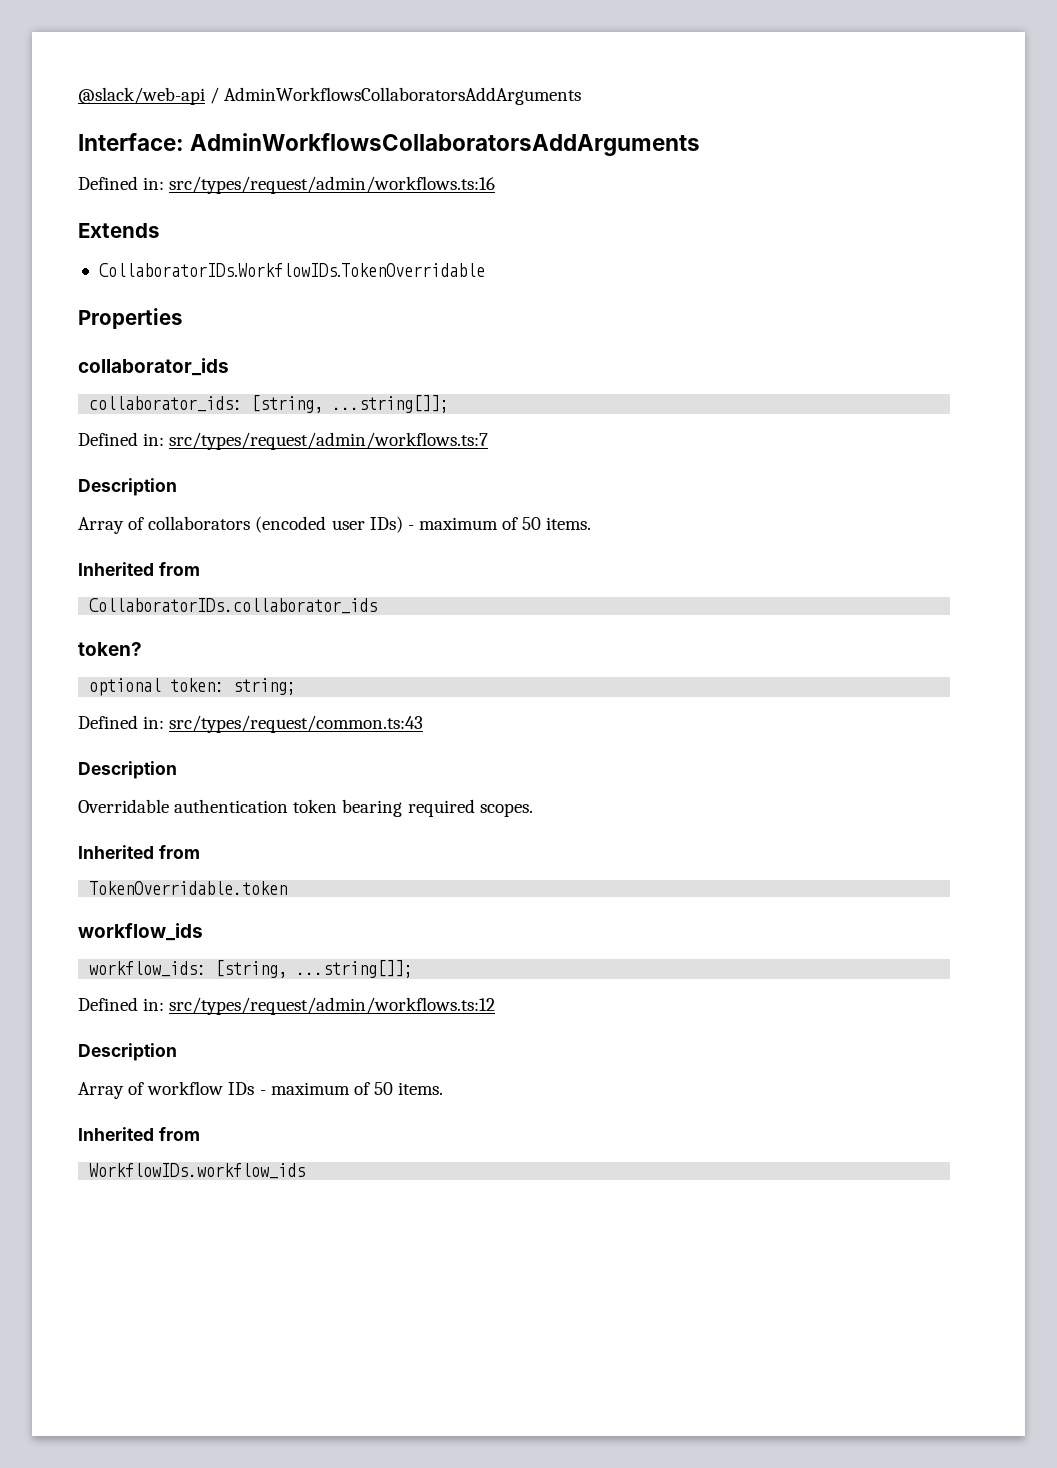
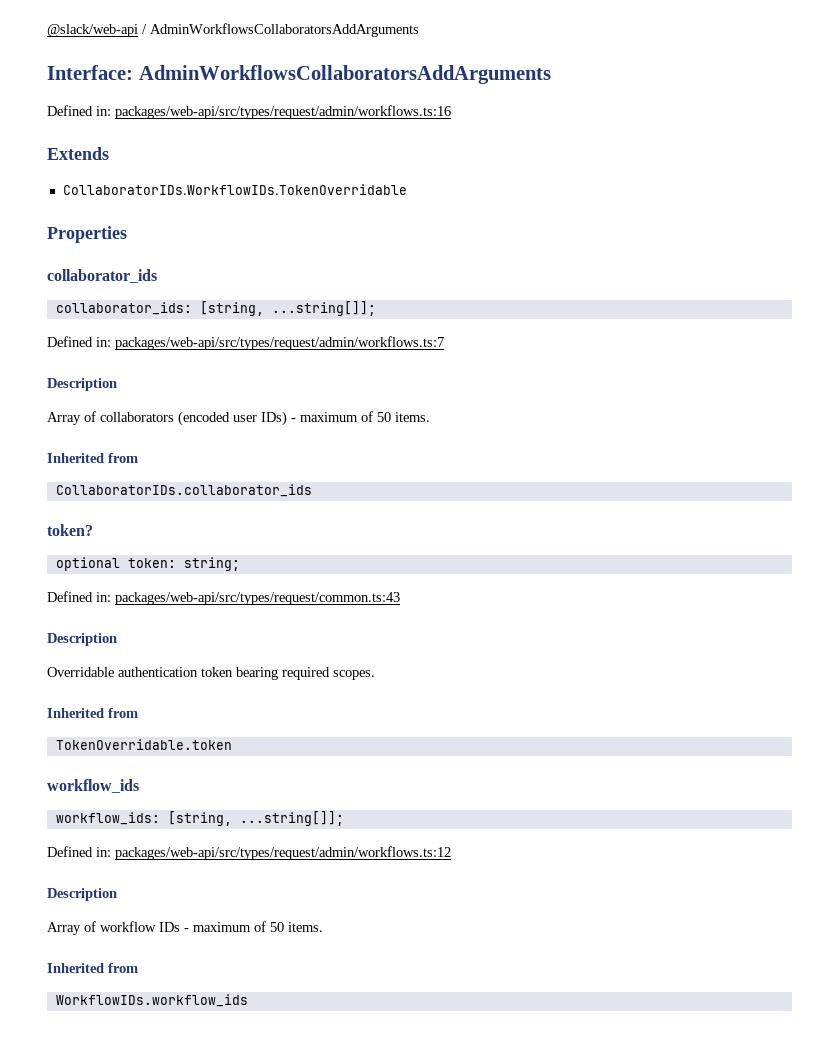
[169,176,496,194] src/types/request/admin/workflows.ts:16 -> [115,105,451,119] packages/web-api/src/types/request/admin/workflows.ts:16
[169,432,489,450] src/types/request/admin/workflows.ts:7 -> [115,336,444,350] packages/web-api/src/types/request/admin/workflows.ts:7
[169,715,424,733] src/types/request/common.ts:43 -> [115,592,400,605] packages/web-api/src/types/request/common.ts:43
[169,997,496,1015] src/types/request/admin/workflows.ts:12 -> [115,846,451,860] packages/web-api/src/types/request/admin/workflows.ts:12

